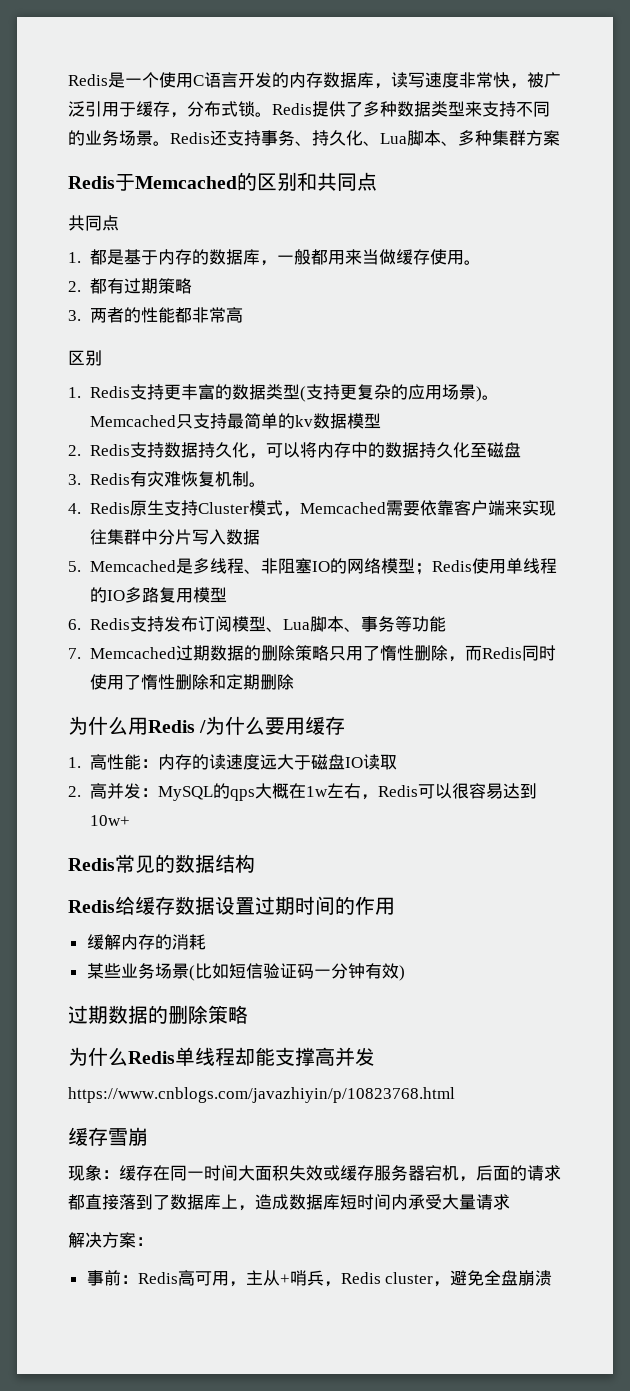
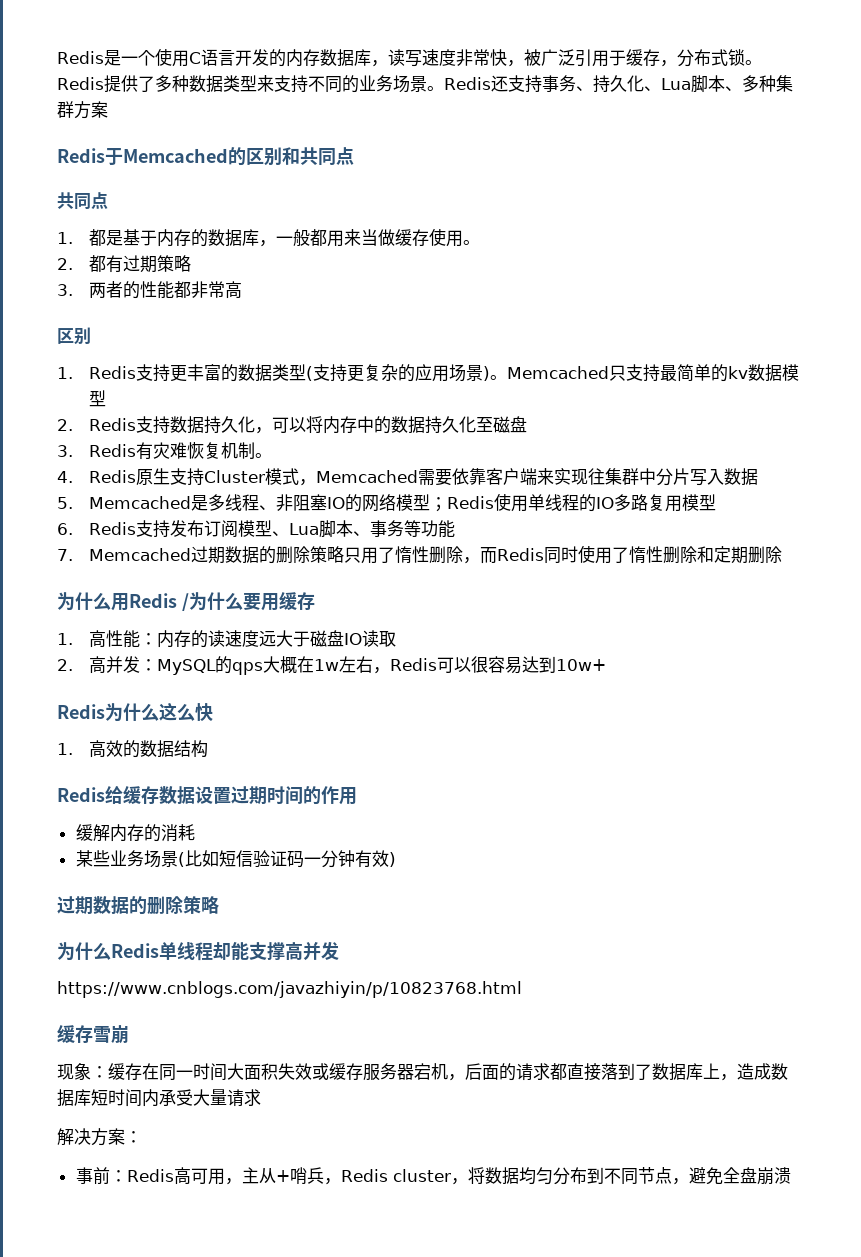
[115,854,155,873] 常见 -> [105,702,213,722] [57,740,123,758] 为什么这么快 // 1.高效
(451, 1284) none -> [467,1167,689,1185] 将数据均匀分布到不同节点，

